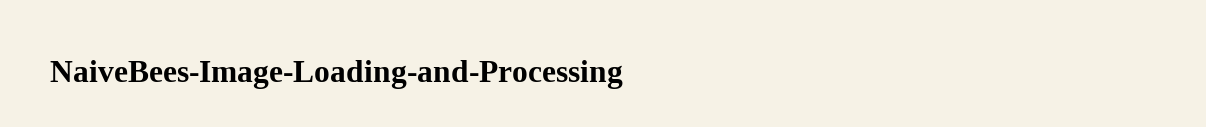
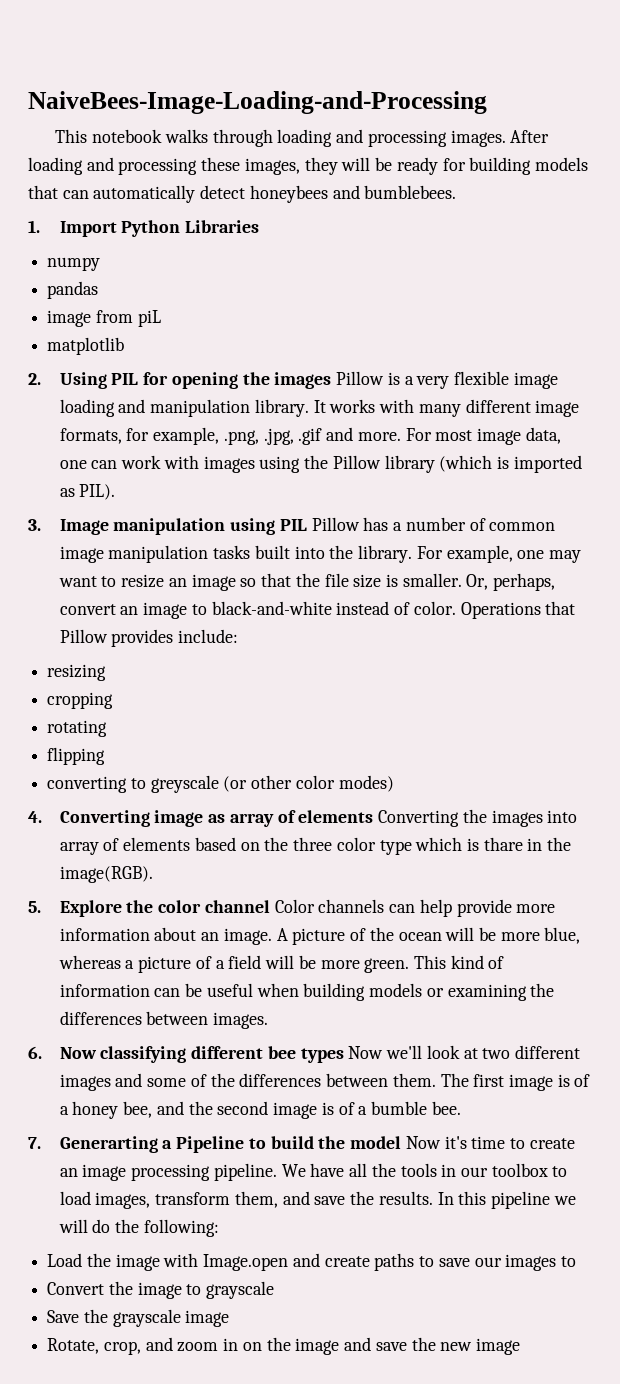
(623, 74) none -> [55,129,550,147] [28,157,588,175] [28,185,457,203] [28,220,260,237] [47,257,101,271] [47,281,99,299] [47,310,161,327] [47,337,125,355] [28,371,558,389] [59,399,580,417] [59,427,561,445] [59,455,582,473] [59,484,116,500] [28,517,556,535] [59,545,581,563] [58,573,556,591] [59,601,576,619] [59,629,239,647] [47,664,107,681] [47,692,114,709] [47,720,108,737] [47,747,106,765] [47,775,394,793] [28,809,578,827] [59,837,572,855] [59,866,153,883] [28,899,556,917] [59,927,581,945] [58,955,505,973] [59,983,555,1001] [59,1011,269,1029] [28,1045,580,1063] [59,1073,591,1091] [59,1101,461,1119] [28,1136,575,1153] [59,1163,568,1181] [59,1191,576,1209] [58,1219,219,1237] [47,1253,576,1271] [47,1281,275,1299] [47,1309,230,1327] [47,1337,520,1355] // This notebook walks through loading and processing images. After loading and processing these images, they will be ready for building models that can automatically detect honeybees and bumblebees. // 1. Import Python Libraries // numpy // pandas // image from piL // matplotlib // 2. Using PIL for opening the images Pillow is a very flexible image loading and manipulation library. It works with many different image formats, for example, .png, .jpg, .gif and more. For most image data, one can work with images using the Pillow library (which is imported as PIL). // 3. Image manipulation using PIL Pillow has a number of common image manipulation tasks built into the library. For example, one may want to resize an image so that the file size is smaller. Or, perhaps, convert an image to black-and-white instead of color. Operations that Pillow provides include: // resizing // cropping // rotating // flipping // converting to greyscale (or other color modes) // 4. Converting image as array of elements Converting the images into array of elements based on the three color type which is thare in the image(RGB). // 5. Explore the color channel Color channels can help provide more information about an image. A picture of the ocean will be more blue, whereas a picture of a field will be more green. This kind of information can be useful when building models or examining the differences between images. // 6. Now classifying different bee types Now we'll look at two different images and some of the differences between them. The first image is of a honey bee, and the second image is of a bumble bee. // 7. Generarting a Pipeline to build the model Now it's time to create an image processing pipeline. We have all the tools in our toolbox to load images, transform them, and save the results. In this pipeline we will do the following: // Load the image with Image.open and create paths to save our images to // Convert the image to grayscale // Save the grayscale image // Rotate, crop, and zoom in on the image and save the new image

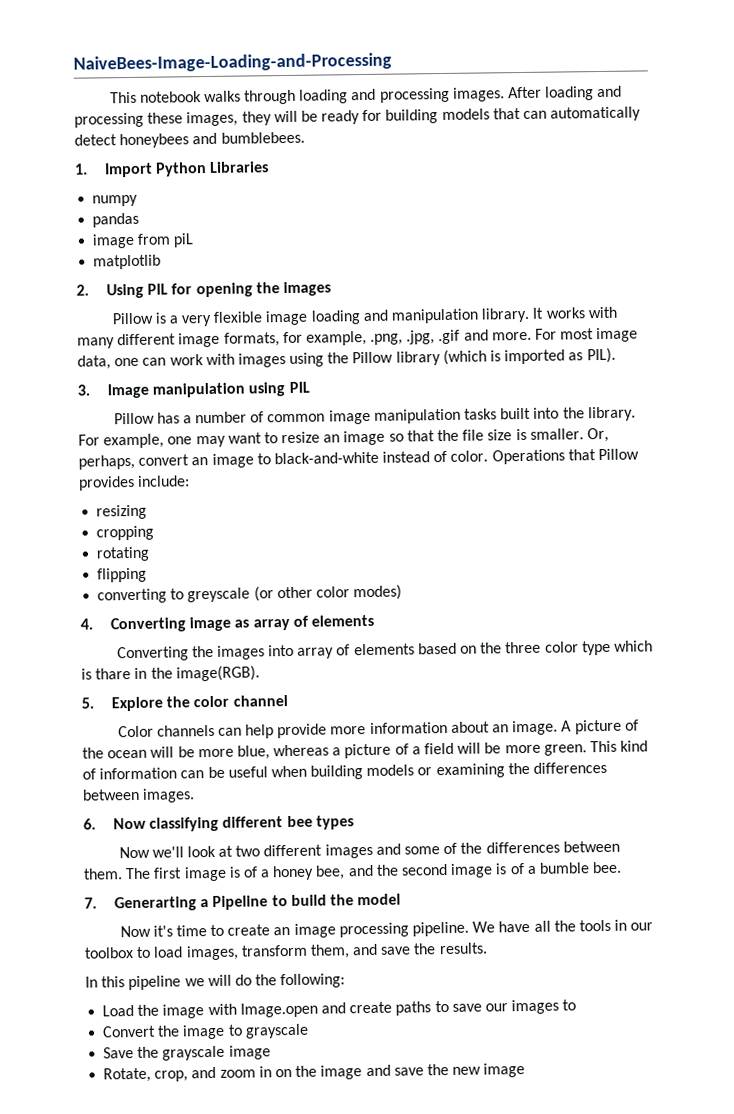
(332, 380) none -> (331, 289) //
(307, 525) none -> (310, 387) //
(374, 816) none -> (374, 620) //
(270, 906) none -> (288, 701) //
(344, 1055) none -> (354, 822) //
(402, 1142) none -> (402, 899) //
(433, 1198) none -> (488, 948) //

